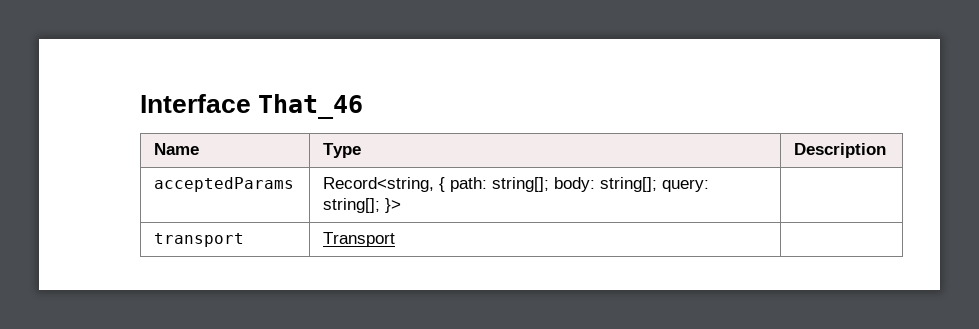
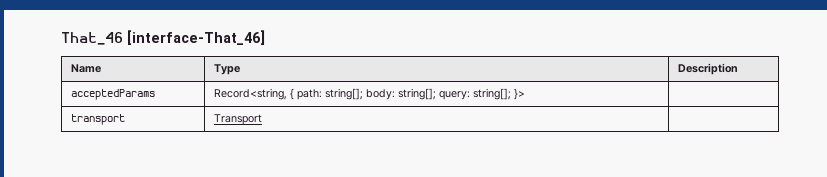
[140,94,251,113] Interface -> (61, 38) none
(364, 106) none -> [127,30,265,45] [interface-That_46]

